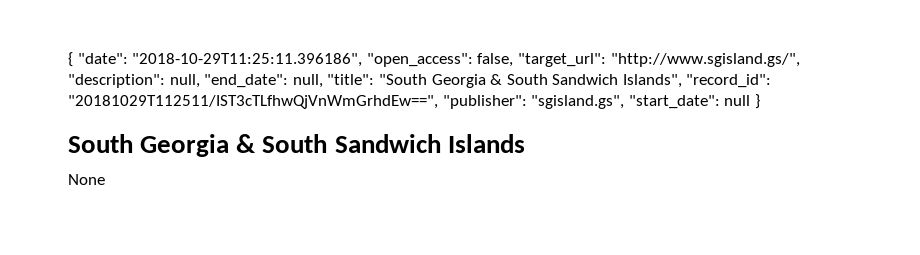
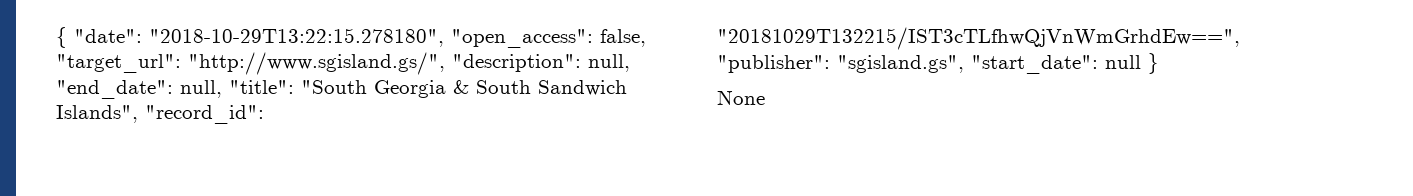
[132,53,363,67] "2018-10-29T11:25:11.396186", -> [149,28,444,47] "2018-10-29T13:22:15.278180",
[68,95,438,109] "20181029T112511/IST3cTLfhwQjVnWmGrhdEw==", -> [717,27,1240,50] "20181029T132215/IST3cTLfhwQjVnWmGrhdEw==",
[68,134,525,157] // South Georgia & South Sandwich Islands -> (1159, 63) none

